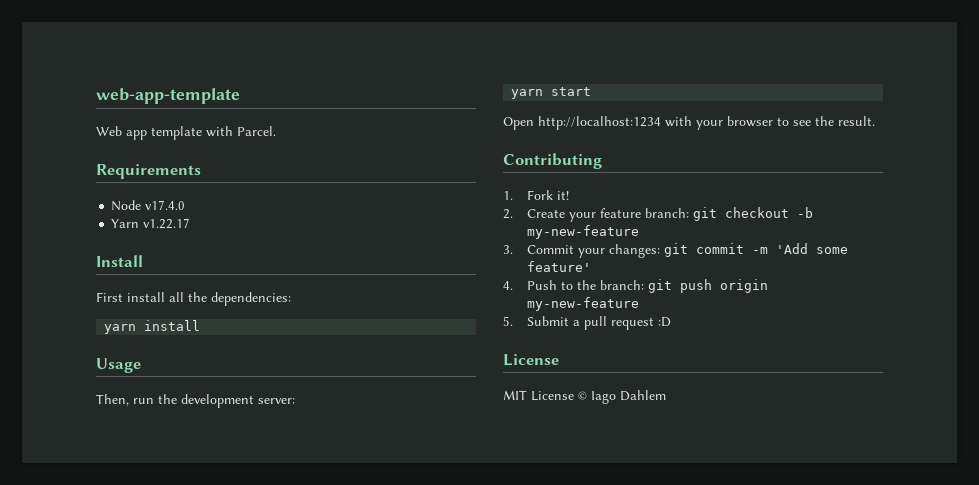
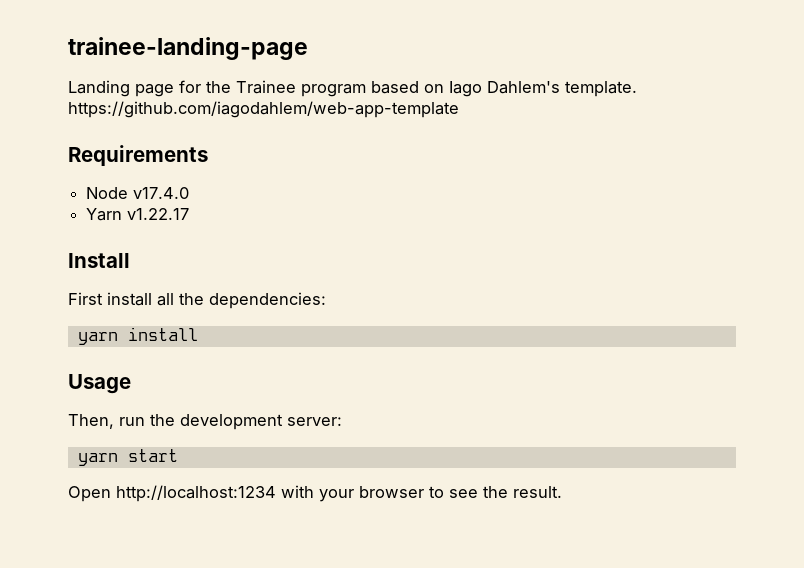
[96,88,240,104] [96,126,276,140] web-app-template // Web app template with Parcel. -> [68,37,308,60] [68,80,637,97] [68,101,459,118] trainee-landing-page // Landing page for the Trainee program based on Iago Dahlem's template. https://github.com/iagodahlem/web-app-template
[503,153,602,169] [503,190,570,200] [503,207,814,222] [527,225,640,239] [503,243,849,258] [527,261,592,272] [503,279,769,293] [527,297,640,311] [503,316,672,330] [503,354,559,366] [503,390,666,404] // Contributing // 1. Fork it! // 2. Create your feature branch: git checkout -b my-new-feature // 3. Commit your changes: git commit -m 'Add some feature' // 4. Push to the branch: git push origin my-new-feature // 5. Submit a pull request :D // License // MIT License © Iago Dahlem -> (562, 492) none

